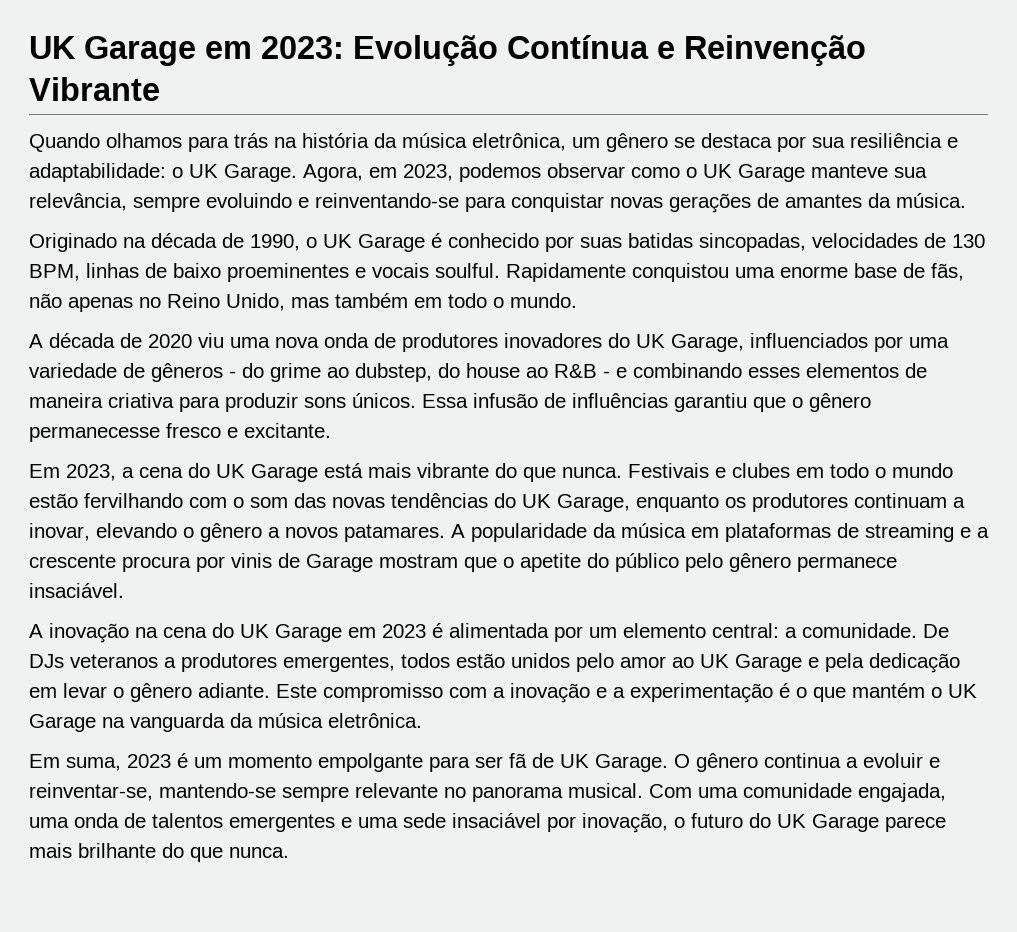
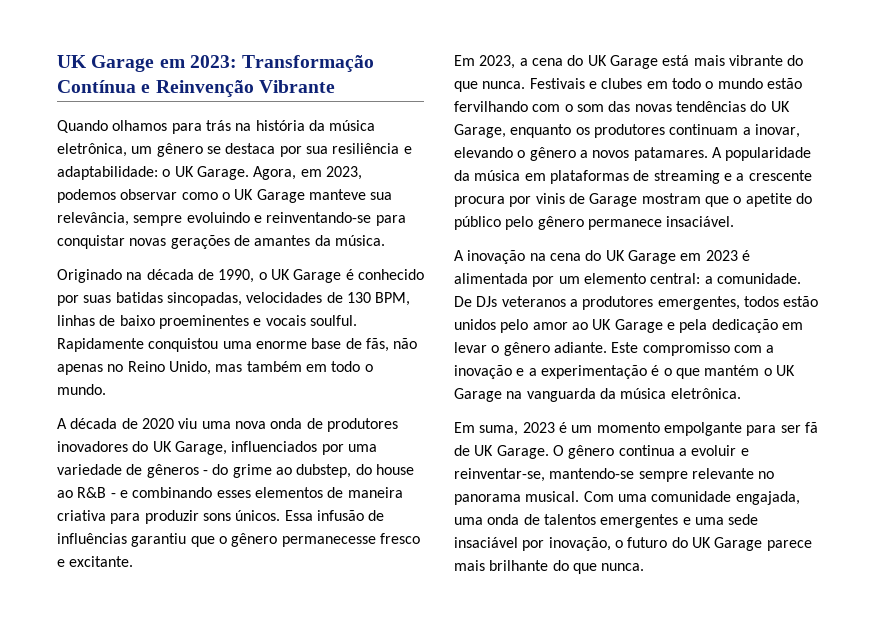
[353,35,498,66] Evolução -> [242,55,375,72] Transformação

